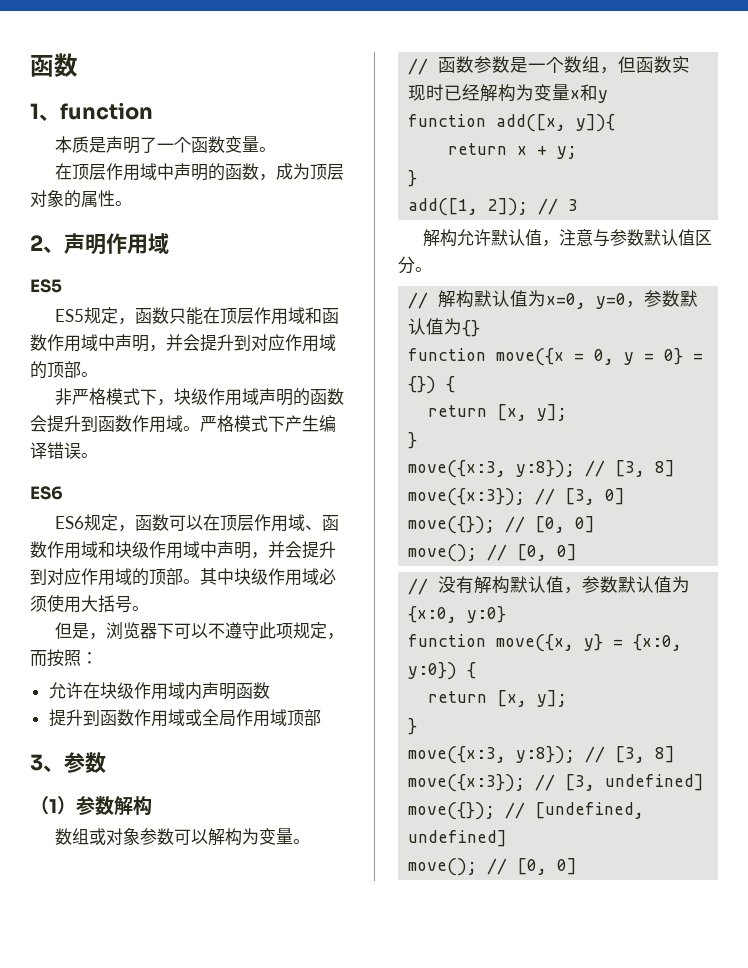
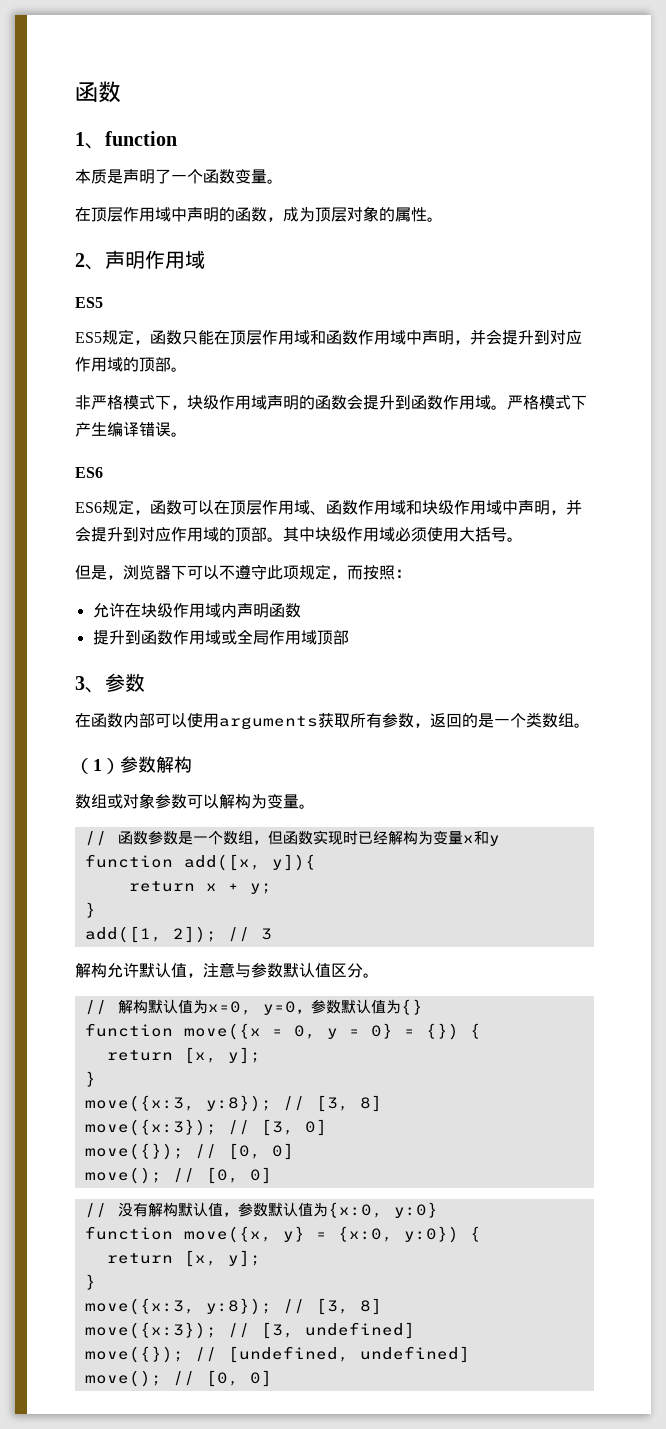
(106, 762) none -> [75,712,590,730] // 在函数内部可以使用arguments获取所有参数，返回的是一个类数组。

